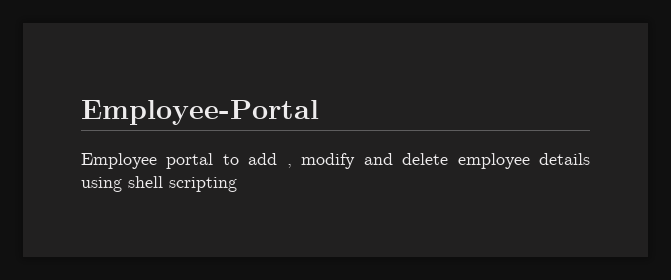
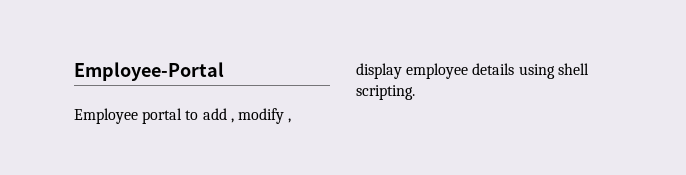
[363,153,449,165] and delete -> [288,118,292,123] [356,63,402,79] , display
[169,177,237,192] scripting -> [356,85,415,100] scripting.

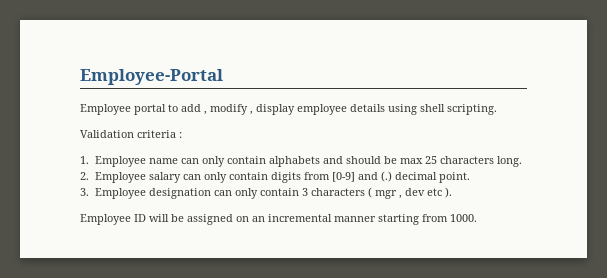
(415, 92) none -> [80,130,182,138] [80,156,522,167] [80,171,470,183] [80,187,452,199] [80,214,477,225] // Validation criteria : // 1. Employee name can only contain alphabets and should be max 25 characters long. // 2. Employee salary can only contain digits from [0-9] and (.) decimal point. // 3. Employee designation can only contain 3 characters ( mgr , dev etc ). // Employee ID will be assigned on an incremental manner starting from 1000.

